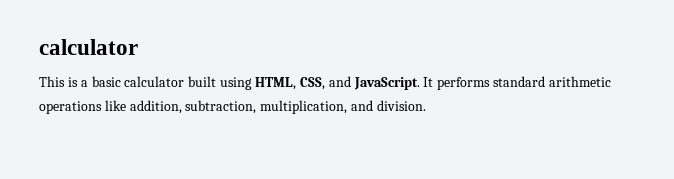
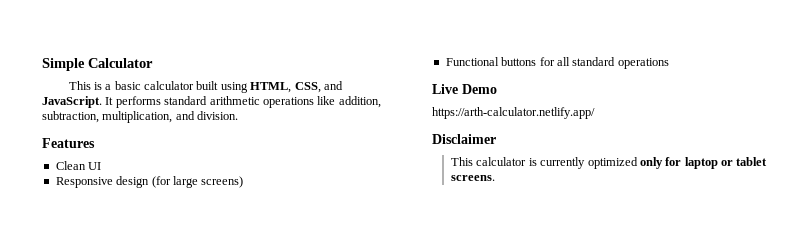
[39,39,138,55] calculator -> [42,58,153,71] Simple Calculator
(426, 105) none -> [42,138,95,148] [55,161,102,170] [55,176,244,188] [445,57,669,69] [432,84,497,94] [432,107,595,119] [432,134,496,144] [451,157,768,169] [451,175,496,181] // Features // Clean UI // Responsive design (for large screens) // Functional buttons for all standard operations // Live Demo // https://arth-calculator.netlify.app/ // Disclaimer // This calculator is currently optimized only for laptop or tablet screens.

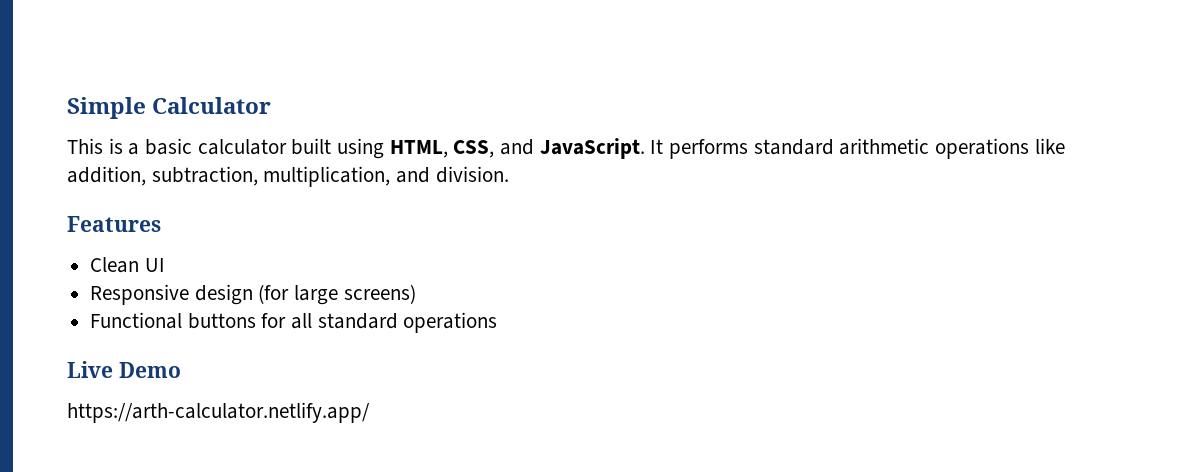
[432,134,496,144] [451,157,768,169] [451,175,496,181] // Disclaimer // This calculator is currently optimized only for laptop or tablet screens. -> (370, 412) none

